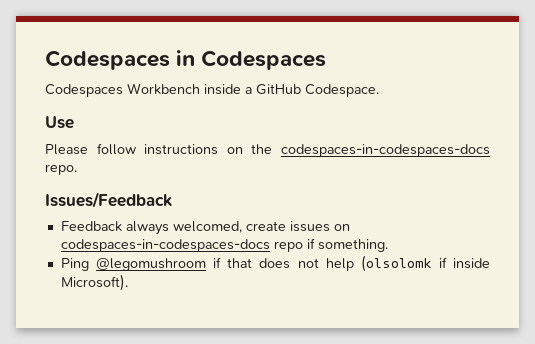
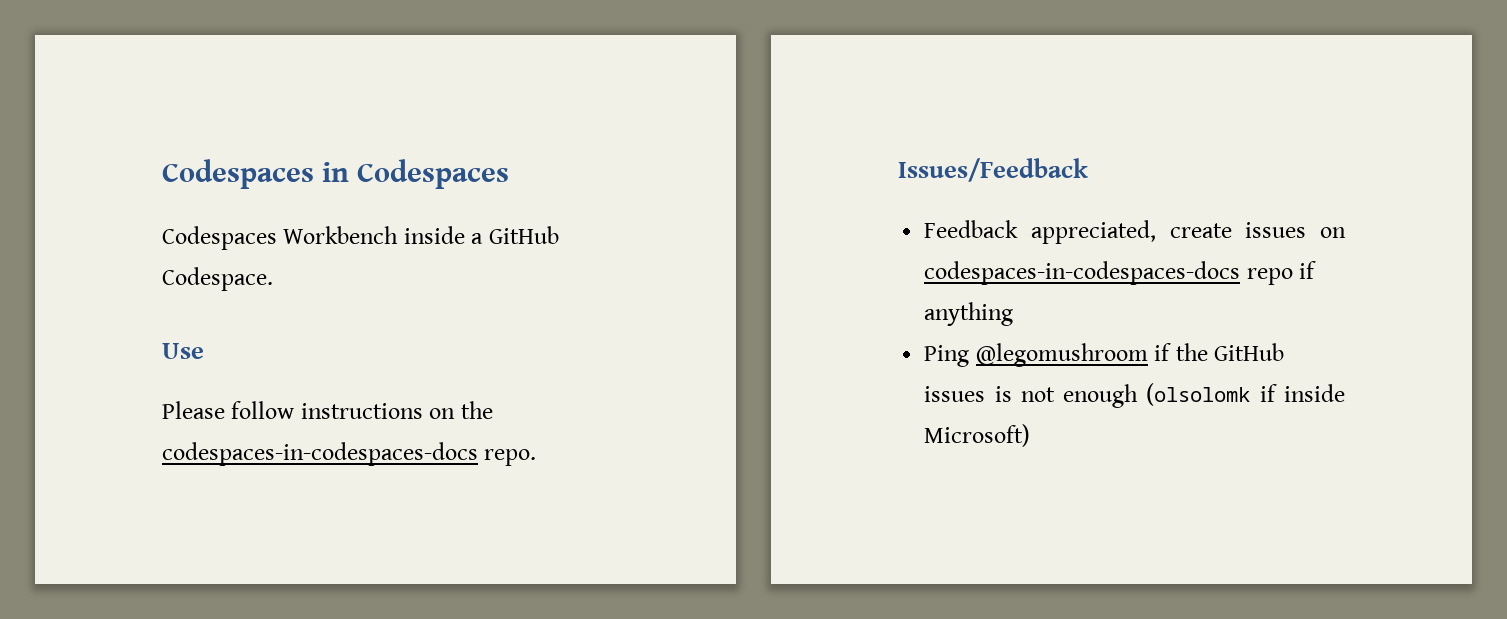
[125,221,242,235] always welcomed, -> [1031,220,1157,244] appreciated,
[317,239,388,252] something. -> [924,302,1014,326] anything
[227,258,354,271] that does not help -> [1175,343,1285,361] [924,384,1139,408] the GitHub issues is not enough
[60,274,128,291] Microsoft). -> [924,424,1031,447] Microsoft)

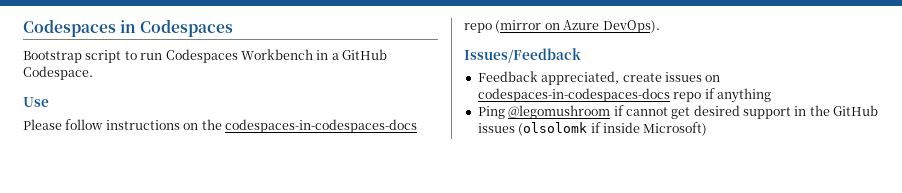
(510, 174) none -> [23,50,163,63] Bootstrap script to run
[403,226,465,244] inside -> [316,50,329,60] in
[484,449,537,466] repo. -> [464,20,660,33] repo (mirror on Azure DevOps).
[1175,343,1285,361] [924,384,1139,408] the GitHub issues is not enough -> [625,105,879,119] [477,123,515,133] cannot get desired support in the GitHub issues

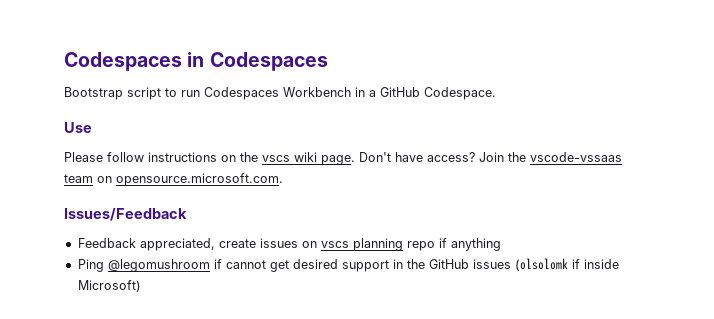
[224,119,417,133] [464,20,660,33] codespaces-in-codespaces-docs repo (mirror on Azure DevOps). -> [262,152,622,165] [64,173,283,186] vscs wiki page. Don't have access? Join the vscode-vssaas team on opensource.microsoft.com.
[477,88,670,102] codespaces-in-codespaces-docs -> [320,238,403,251] vscs planning

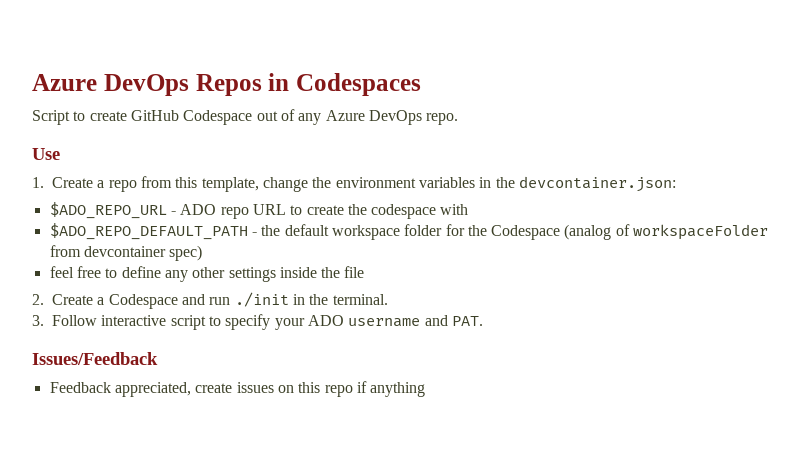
[64,52,182,71] Codespaces -> [32,74,262,96] Azure DevOps Repos
[64,87,496,100] [64,122,92,133] [64,152,622,165] [64,173,283,186] Bootstrap script to run Codespaces Workbench in a GitHub Codespace. // Use // Please follow instructions on the vscs wiki page. Don't have access? Join the vscode-vssaas team on opensource.microsoft.com. -> [32,109,459,125] [32,148,60,160] [32,176,676,192] [49,202,469,219] [49,223,769,240] [49,245,203,261] [49,266,365,282] [32,292,388,309] [32,314,483,330] Script to create GitHub Codespace out of any Azure DevOps repo. // Use // 1. Create a repo from this template, change the environment variables in the devcontainer.json: // $ADO_REPO_URL - ADO repo URL to create the codespace with // $ADO_REPO_DEFAULT_PATH - the default workspace folder for the Codespace (analog of workspaceFolder from devcontainer spec) // feel free to define any other settings inside the file // 2. Create a Codespace and run ./init in the terminal. // 3. Follow interactive script to specify your ADO username and PAT.
[320,238,403,251] vscs planning -> [298,382,321,393] this
[77,258,619,272] [77,280,141,292] // Ping @legomushroom if cannot get desired support in the GitHub issues (olsolomk if inside Microsoft) -> (426, 389) none

